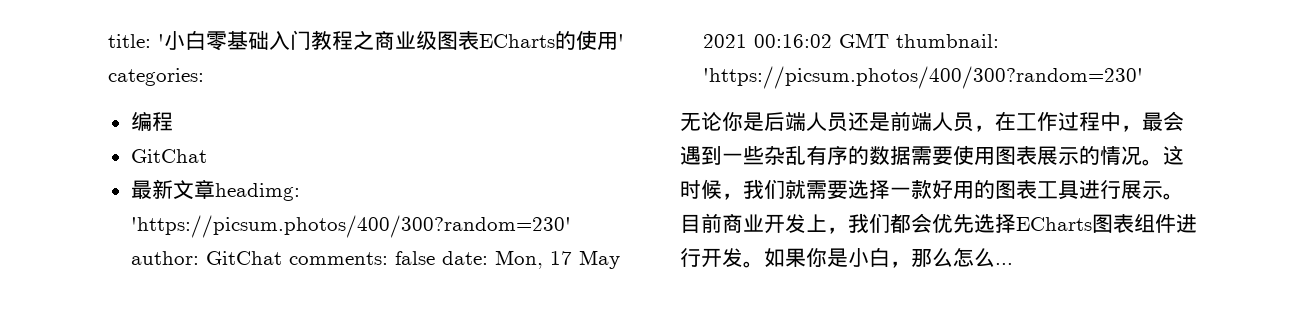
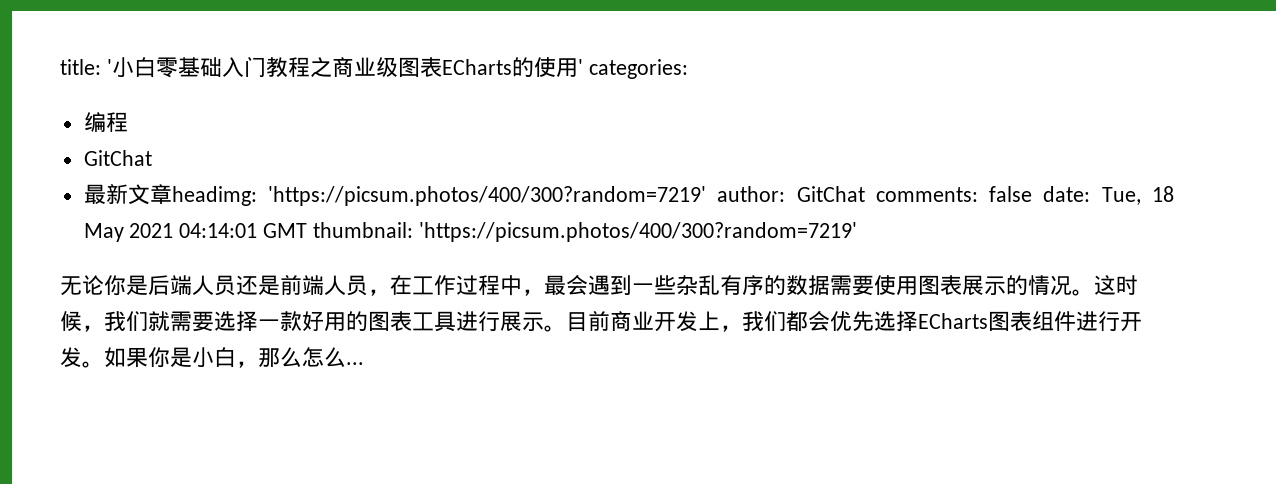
[130,215,571,238] 'https://picsum.photos/400/300?random=230' -> [267,186,706,206] 'https://picsum.photos/400/300?random=7219'
[494,250,572,269] Mon, 17 -> [1101,186,1174,205] Tue, 18
[753,34,832,48] 00:16:02 -> [179,223,258,238] 04:14:01
[702,66,1143,89] 'https://picsum.photos/400/300?random=230' -> [418,222,857,242] 'https://picsum.photos/400/300?random=7219'

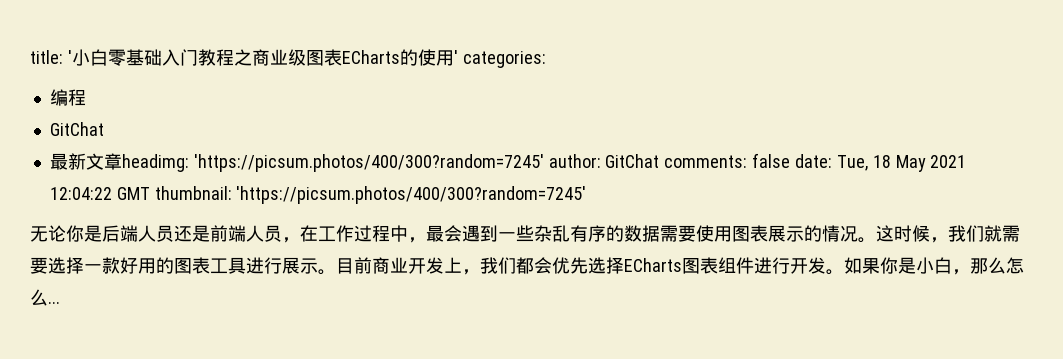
[267,186,706,206] 'https://picsum.photos/400/300?random=7219' -> [193,154,544,172] 'https://picsum.photos/400/300?random=7245'
[179,223,258,238] 04:14:01 -> [49,187,112,200] 12:04:22
[418,222,857,242] 'https://picsum.photos/400/300?random=7219' -> [236,186,587,204] 'https://picsum.photos/400/300?random=7245'

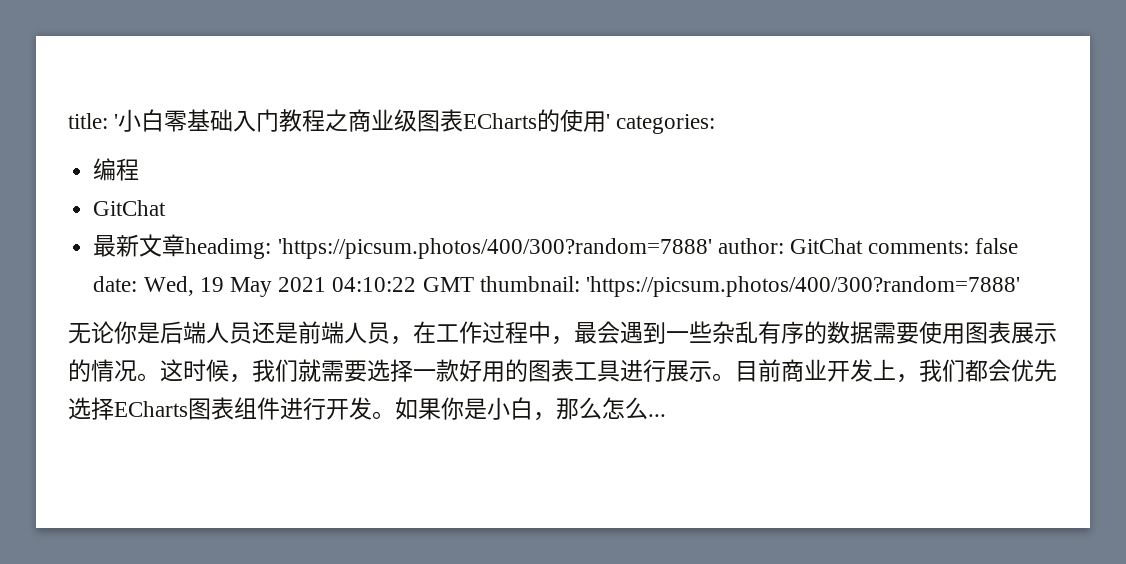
[193,154,544,172] 'https://picsum.photos/400/300?random=7245' -> [277,238,712,259] 'https://picsum.photos/400/300?random=7888'
[836,155,891,171] Tue, 18 -> [143,276,224,296] Wed, 19
[49,187,112,200] 12:04:22 -> [332,277,417,292] 04:10:22
[236,186,587,204] 'https://picsum.photos/400/300?random=7245' -> [585,276,1020,297] 'https://picsum.photos/400/300?random=7888'

